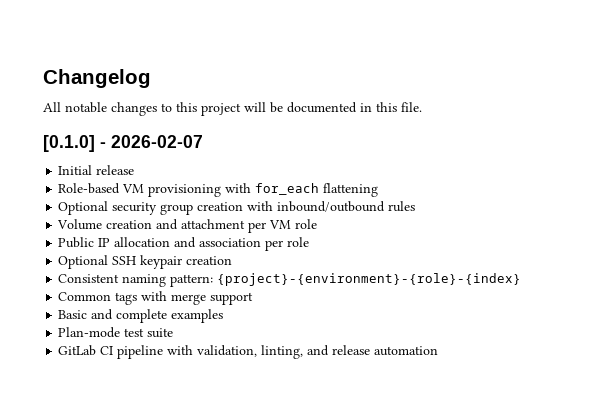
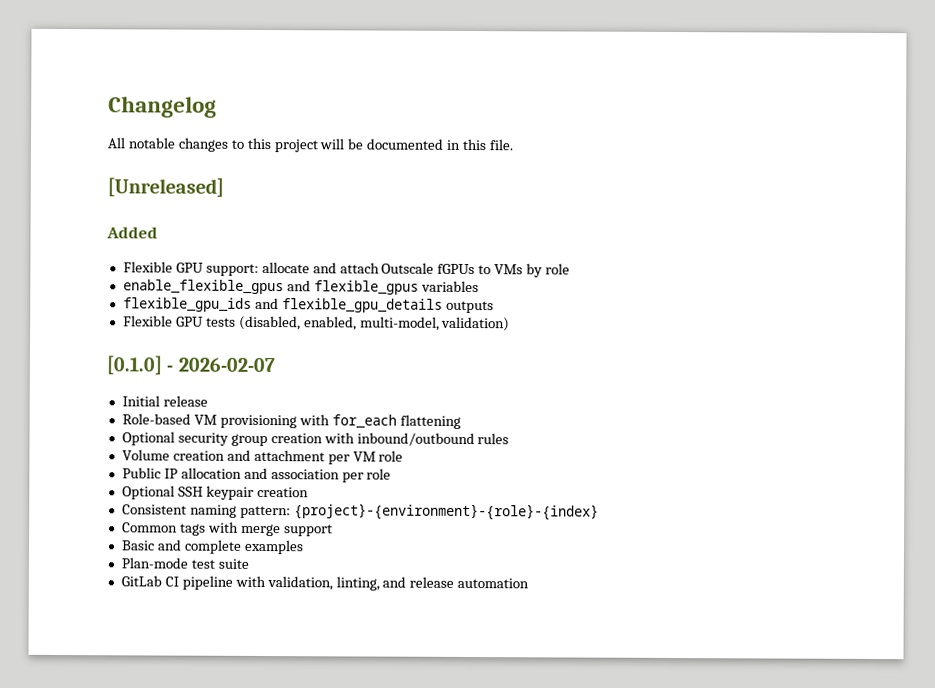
(422, 107) none -> [107,177,224,197] [106,226,158,239] [122,261,571,278] [122,279,479,295] [122,297,494,314] [122,315,511,332] // [Unreleased] // Added // Flexible GPU support: allocate and attach Outscale fGPUs to VMs by role // enable_flexible_gpus and flexible_gpus variables // flexible_gpu_ids and flexible_gpu_details outputs // Flexible GPU tests (disabled, enabled, multi-model, validation)

